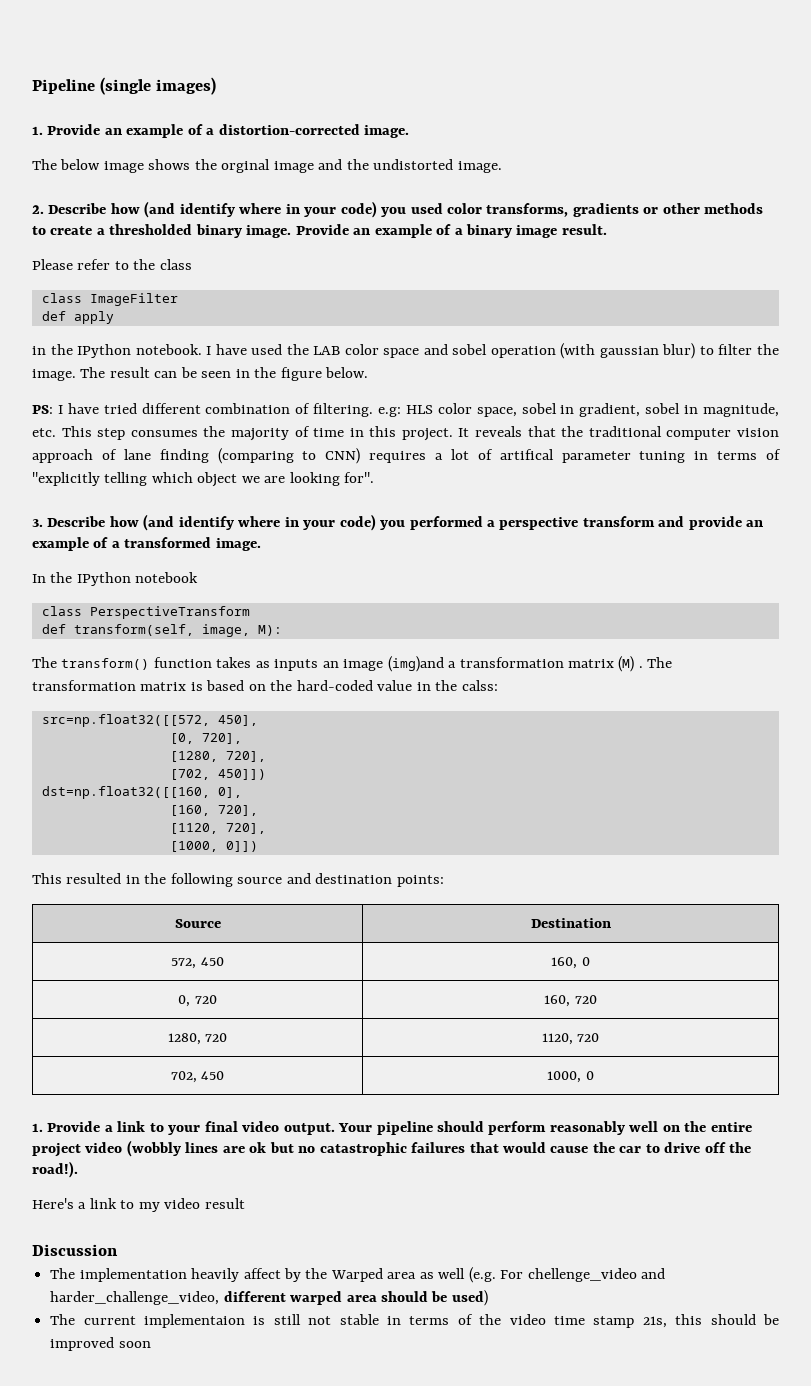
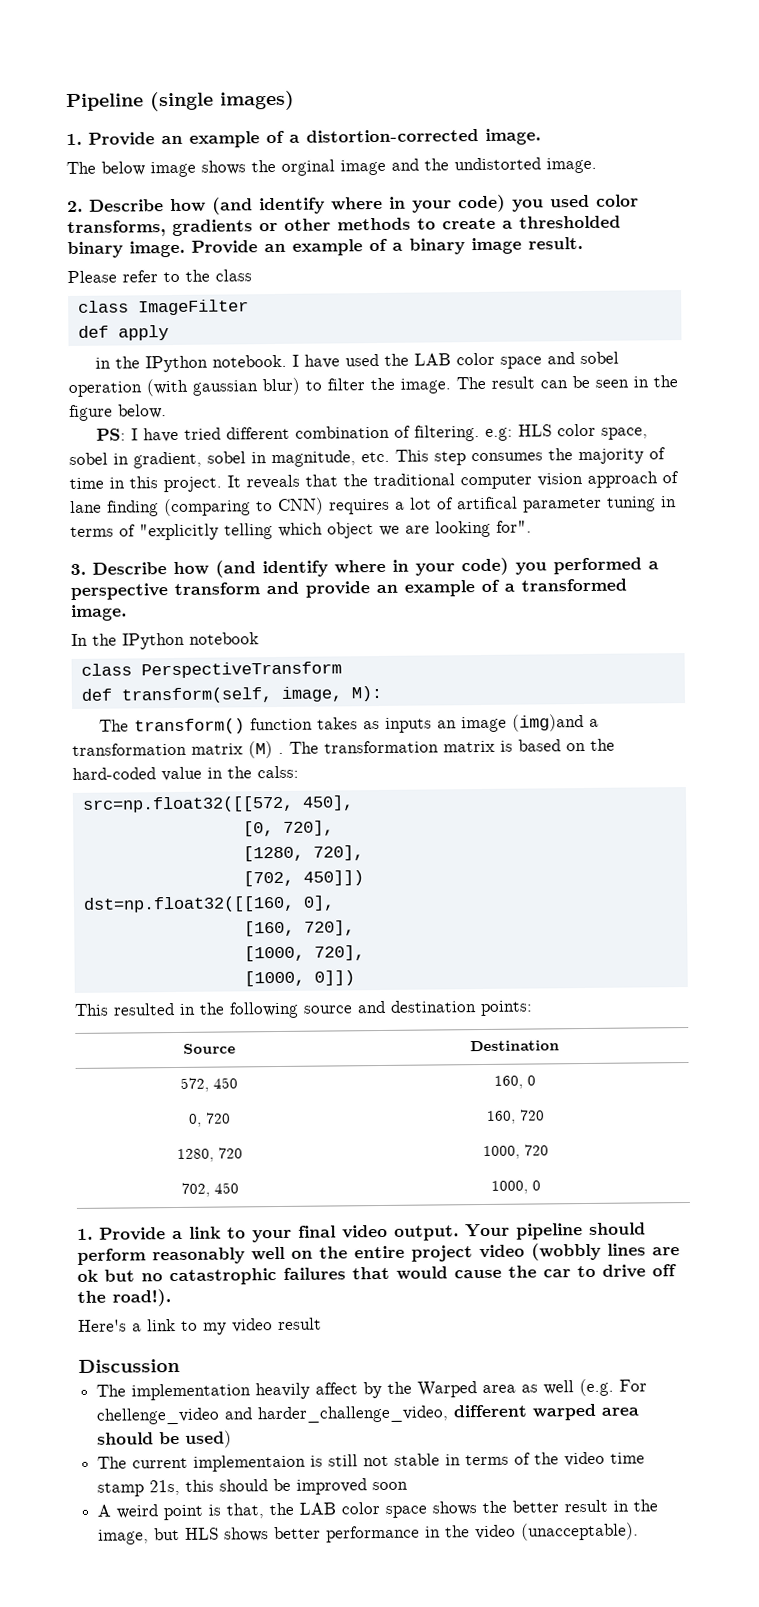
[169,823,218,834] [1120, -> [243,945,305,962] [1000,
[541,1033,573,1045] 1120, -> [483,1145,520,1160] 1000,
(151, 1344) none -> [97,1499,659,1521] [98,1522,640,1545] // A weird point is that, the LAB color space shows the better result in the image, but HLS shows better performance in the video (unacceptable).

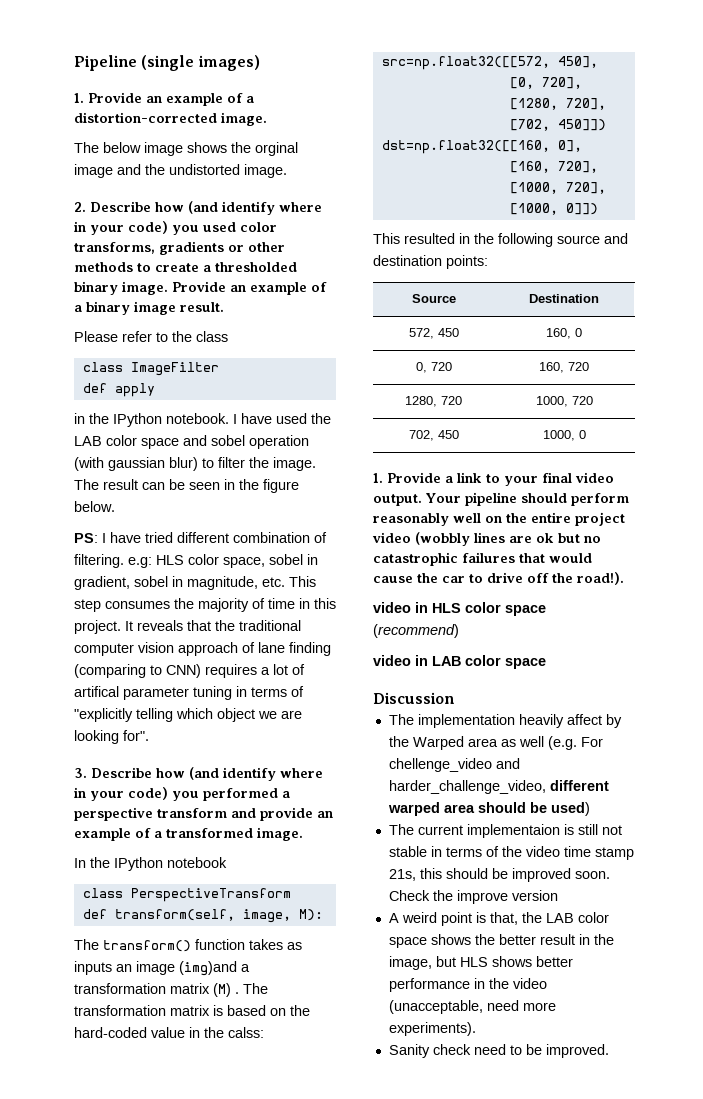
[78,1317,322,1335] Here's a link to my video result -> [373,602,546,616] [373,624,459,638] [373,655,546,669] video in HLS color space (recommend) // video in LAB color space
[372,1481,409,1491] soon -> [574,871,610,879] [388,890,558,904] soon. Check the improve version
[521,1522,640,1541] (unacceptable). -> [388,1000,556,1014] [388,1022,476,1036] [388,1044,609,1058] (unacceptable, need more experiments). // Sanity check need to be improved.

